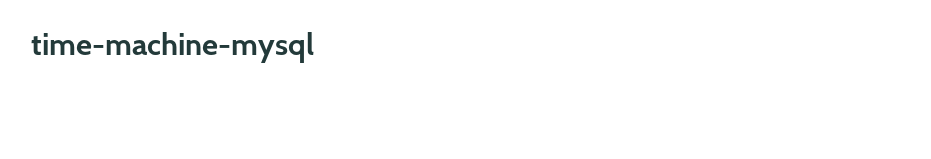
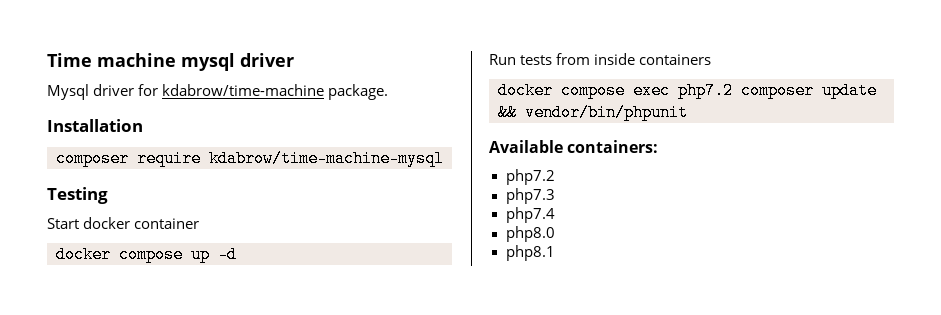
[31,32,314,63] time-machine-mysql -> [47,53,294,71] [47,84,389,100] [47,119,143,132] [56,150,444,167] [47,187,108,204] [47,217,200,229] [56,246,237,263] [489,53,712,65] [498,82,877,99] [498,104,688,121] [489,140,659,153] [505,169,555,185] [505,188,555,204] [505,207,555,223] [505,226,555,242] [505,245,555,261] Time machine mysql driver // Mysql driver for kdabrow/time-machine package. // Installation // composer require kdabrow/time-machine-mysql // Testing // Start docker container // docker compose up -d // Run tests from inside containers // docker compose exec php7.2 composer update && vendor/bin/phpunit // Available containers: // php7.2 // php7.3 // php7.4 // php8.0 // php8.1

